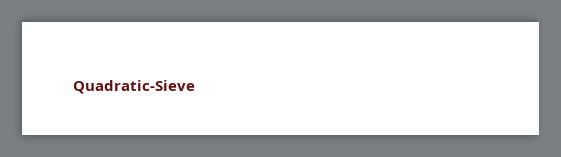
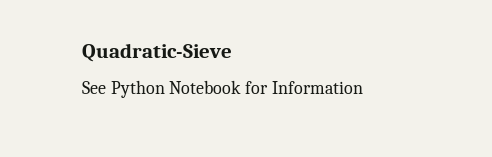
(195, 87) none -> [82,80,363,98] // See Python Notebook for Information

